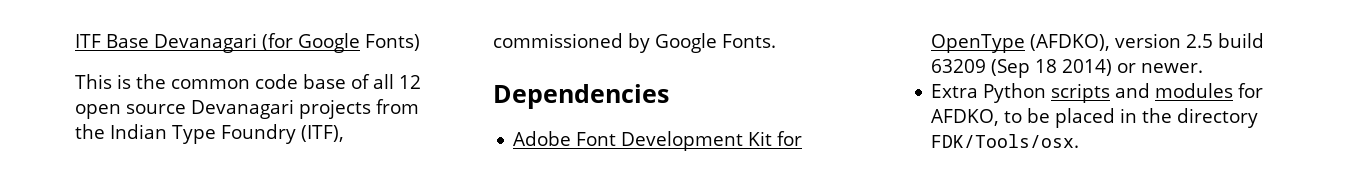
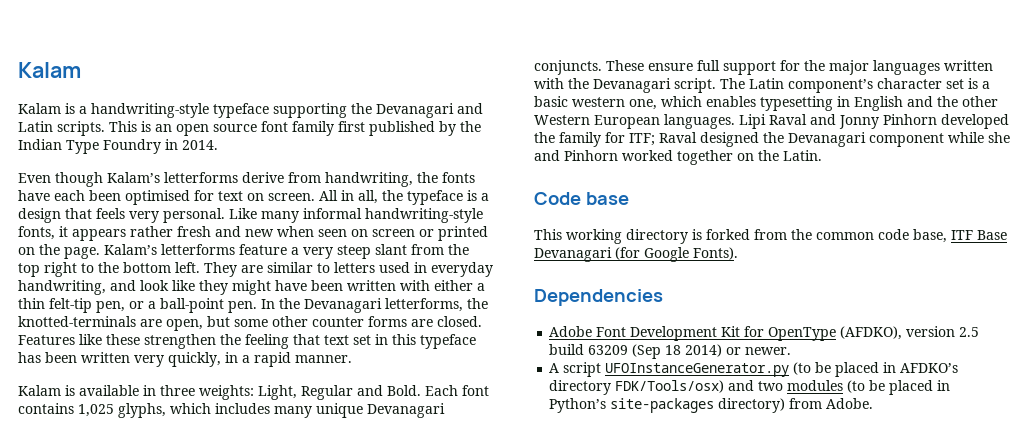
(75, 41) none -> [18,62,81,78] [18,103,483,118] [18,121,481,136] [18,139,218,154] [18,172,475,187] [18,190,489,205] [18,208,483,223] [18,226,488,241] [18,244,469,259] [18,262,493,277] [18,280,485,295] [18,298,488,313] [18,316,482,331] [18,334,476,349] [18,352,352,367] [18,385,489,400] [18,403,445,418] [534,60,993,75] [534,78,990,93] [534,96,998,111] [534,114,1009,129] [534,132,1010,147] [534,150,822,165] [534,192,629,205] [534,229,947,244] Kalam // Kalam is a handwriting-style typeface supporting the Devanagari and Latin scripts. This is an open source font family first published by the Indian Type Foundry in 2014. // Even though Kalam’s letterforms derive from handwriting, the fonts have each been optimised for text on screen. All in all, the typeface is a design that feels very personal. Like many informal handwriting-style fonts, it appears rather fresh and new when seen on screen or printed on the page. Kalam’s letterforms feature a very steep slant from the top right to the bottom left. They are similar to letters used in everyday handwriting, and look like they might have been written with either a thin felt-tip pen, or a ball-point pen. In the Devanagari letterforms, the knotted-terminals are open, but some other counter forms are closed. Features like these strengthen the feeling that text set in this typeface has been written very quickly, in a rapid manner. // Kalam is available in three weights: Light, Regular and Bold. Each font contains 1,025 glyphs, which includes many unique Devanagari conjuncts. These ensure full support for the major languages written with the Devanagari script. The Latin component’s character set is a basic western one, which enables typesetting in English and the other Western European languages. Lipi Raval and Jonny Pinhorn developed the family for ITF; Raval designed the Devanagari component while she and Pinhorn worked together on the Latin. // Code base // This working directory is forked from the common code base,
[365,34,420,51] [75,74,421,89] [75,99,419,119] [75,124,344,144] [493,33,776,53] Fonts) // This is the common code base of all 12 open source Devanagari projects from the Indian Type Foundry (ITF), commissioned by Google Fonts. -> [693,247,738,260] Fonts).
[931,83,1264,103] [931,108,1259,128] [931,134,1080,148] Extra Python scripts and modules for AFDKO, to be placed in the directory FDK/Tools/osx. -> [549,362,959,377] [549,380,951,395] [549,398,874,413] A script UFOInstanceGenerator.py (to be placed in AFDKO’s directory FDK/Tools/osx) and two modules (to be placed in Python’s site-packages directory) from Adobe.

